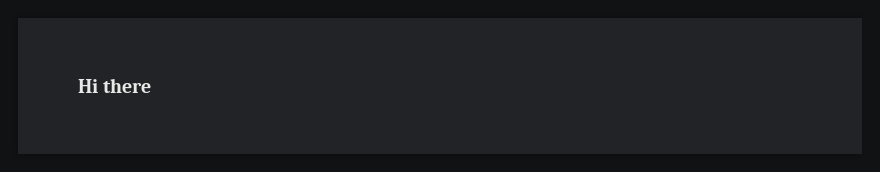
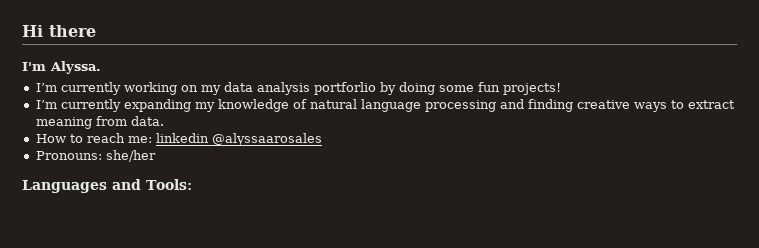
(152, 85) none -> [22,61,101,74] [35,82,561,95] [35,99,735,112] [35,116,164,129] [35,133,322,146] [35,150,156,162] [22,179,192,193] // I'm Alyssa. // I’m currently working on my data analysis portforlio by doing some fun projects! // I’m currently expanding my knowledge of natural language processing and finding creative ways to extract meaning from data. // How to reach me: linkedin @alyssaarosales // Pronouns: she/her // Languages and Tools:

